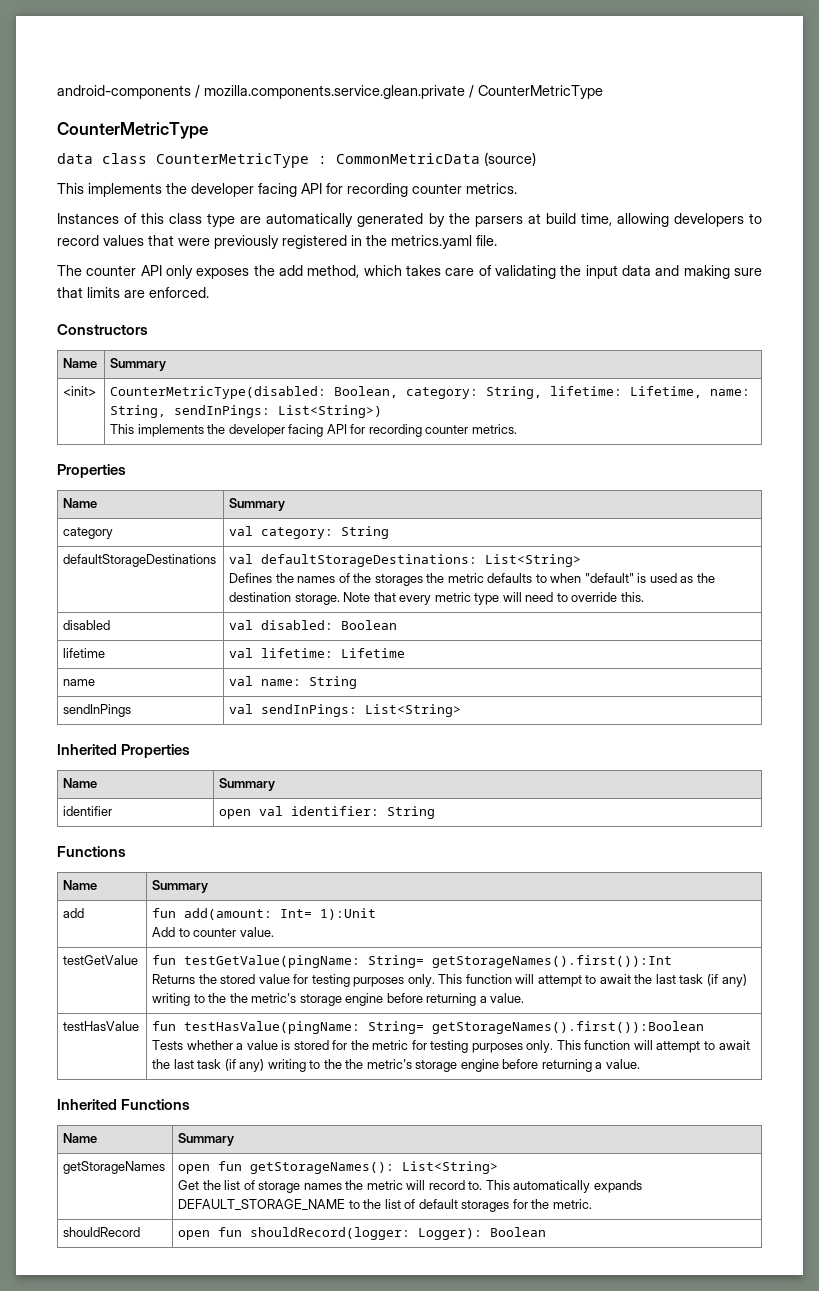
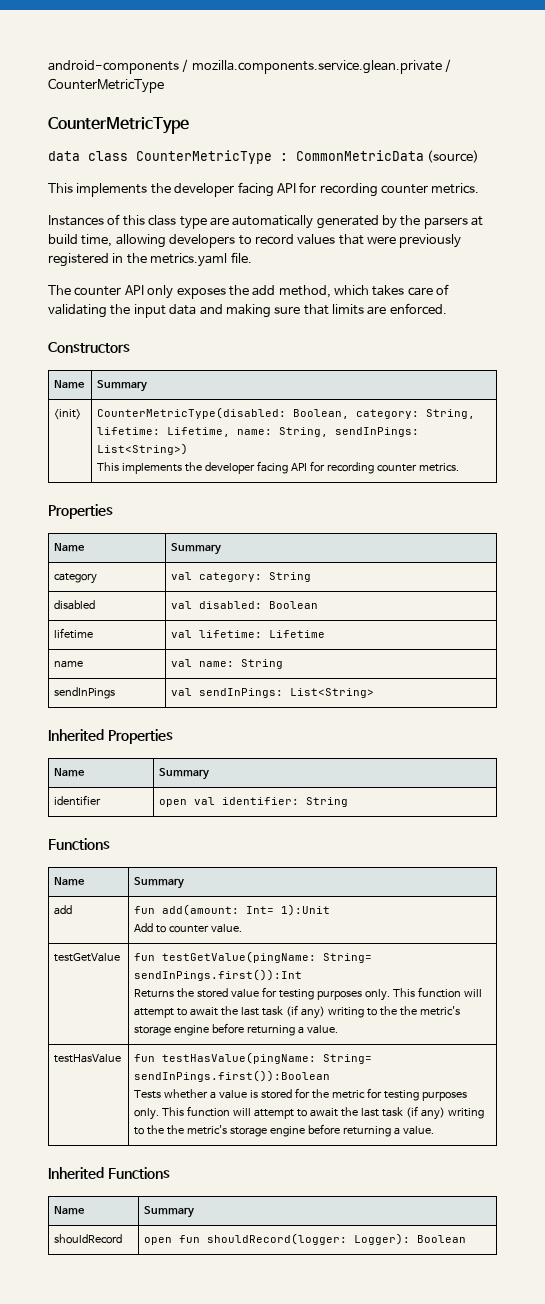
[63,554,217,567] [229,554,582,567] [229,573,715,586] [229,592,644,605] // defaultStorageDestinations | val defaultStorageDestinations: List<String> // Defines the names of the storages the metric defaults to when "default" is used as the destination storage. Note that every metric type will need to override this. -> (312, 577) none
[432,955,673,968] getStorageNames().first()):Int -> [134,969,303,981] sendInPings.first()):Int
[432,1021,705,1034] getStorageNames().first()):Boolean -> [134,1070,331,1082] sendInPings.first()):Boolean
[63,1161,166,1174] [178,1161,499,1174] [178,1180,642,1193] [178,1199,592,1212] // getStorageNames | open fun getStorageNames(): List<String> // Get the list of storage names the metric will record to. This automatically expands DEFAULT_STORAGE_NAME to the list of default storages for the metric. -> (195, 1212) none

